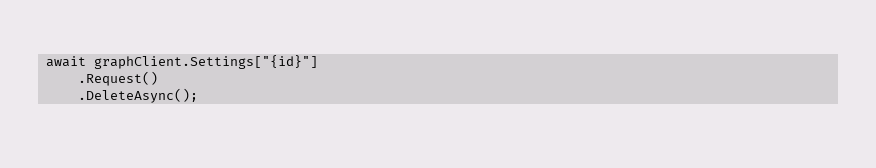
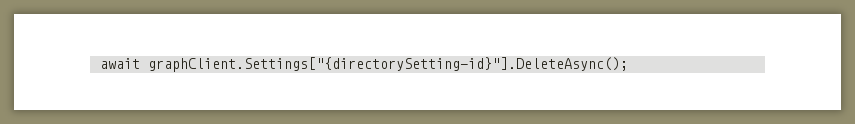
[94,55,319,69] [78,71,159,86] [78,88,199,103] graphClient.Settings["{id}"] // .Request() // .DeleteAsync(); -> [147,57,628,72] graphClient.Settings["{directorySetting-id}"].DeleteAsync();

